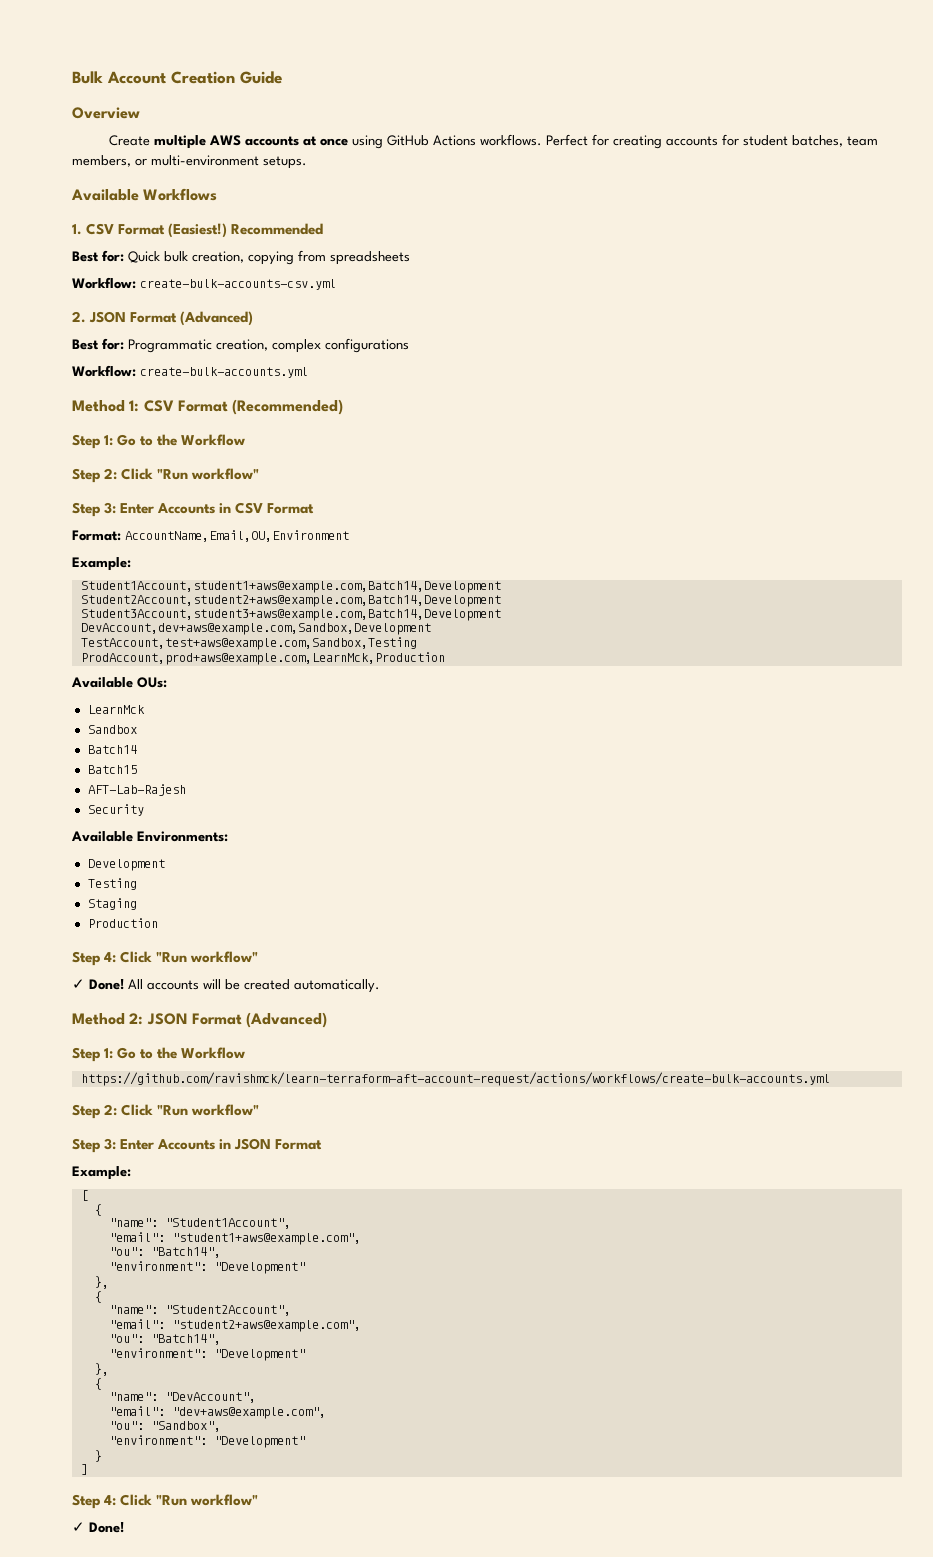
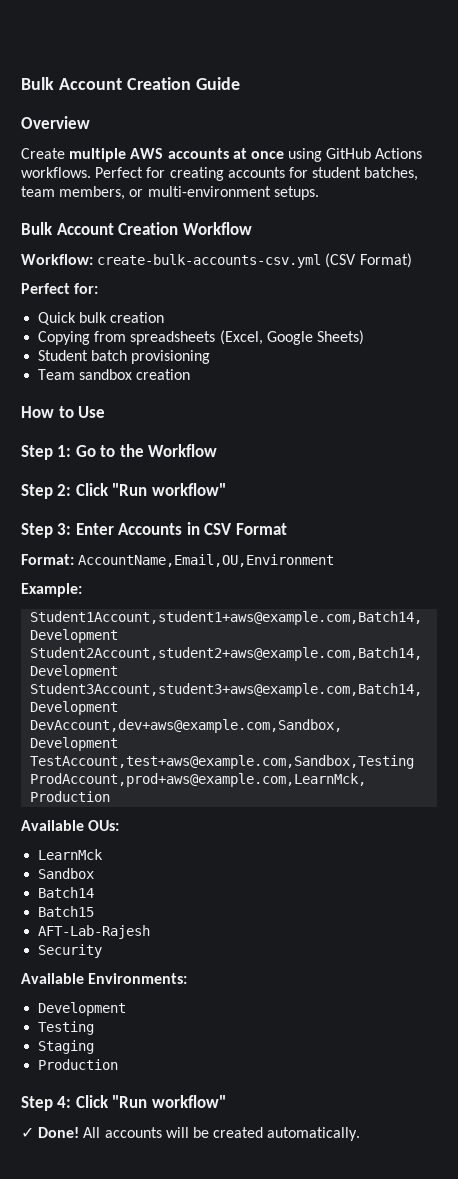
[71,188,218,201] [72,223,324,238] [72,250,410,265] [72,277,336,290] [72,311,254,326] [72,338,409,353] [72,365,308,378] [72,399,344,415] Available Workflows // 1. CSV Format (Easiest!) Recommended // Best for: Quick bulk creation, copying from spreadsheets // Workflow: create-bulk-accounts-csv.yml // 2. JSON Format (Advanced) // Best for: Programmatic creation, complex configurations // Workflow: create-bulk-accounts.yml // Method 1: CSV Format (Recommended) -> [21,222,252,235] [21,253,412,268] [21,283,99,294] [38,312,165,325] [38,330,364,345] [38,350,211,364] [38,369,191,380] [21,406,106,418] Bulk Account Creation Workflow // Workflow: create-bulk-accounts-csv.yml (CSV Format) // Perfect for: // Quick bulk creation // Copying from spreadsheets (Excel, Google Sheets) // Student batch provisioning // Team sandbox creation // How to Use
[72,1012,328,1028] [72,1047,246,1062] [80,1072,830,1086] [72,1104,260,1119] [72,1138,323,1153] [72,1166,131,1180] [80,1190,88,1201] [94,1204,102,1216] [108,1218,291,1229] [108,1232,361,1245] [108,1247,221,1258] [108,1261,305,1274] [94,1276,109,1289] [94,1291,102,1303] [108,1305,291,1316] [108,1319,361,1332] [108,1334,221,1345] [108,1348,305,1361] [94,1363,109,1376] [94,1378,102,1390] [108,1392,256,1403] [108,1406,326,1419] [108,1421,221,1432] [108,1435,305,1448] [94,1450,102,1462] [80,1464,88,1475] [72,1494,259,1509] [72,1522,124,1533] // Method 2: JSON Format (Advanced) // Step 1: Go to the Workflow // https://github.com/ravishmck/learn-terraform-aft-account-request/actions/workflows/create-bulk-accounts.yml // Step 2: Click "Run workflow" // Step 3: Enter Accounts in JSON Format // Example: // [ // { // "name": "Student1Account", // "email": "student1+aws@example.com", // "ou": "Batch14", // "environment": "Development" // }, // { // "name": "Student2Account", // "email": "student2+aws@example.com", // "ou": "Batch14", // "environment": "Development" // }, // { // "name": "DevAccount", // "email": "dev+aws@example.com", // "ou": "Sandbox", // "environment": "Development" // } // ] // Step 4: Click "Run workflow" // ✓ Done! -> (361, 1134) none

